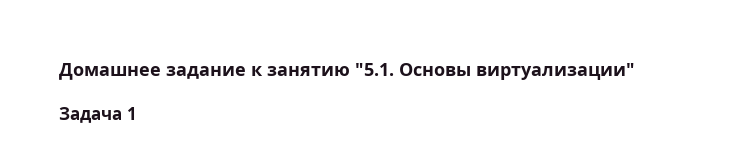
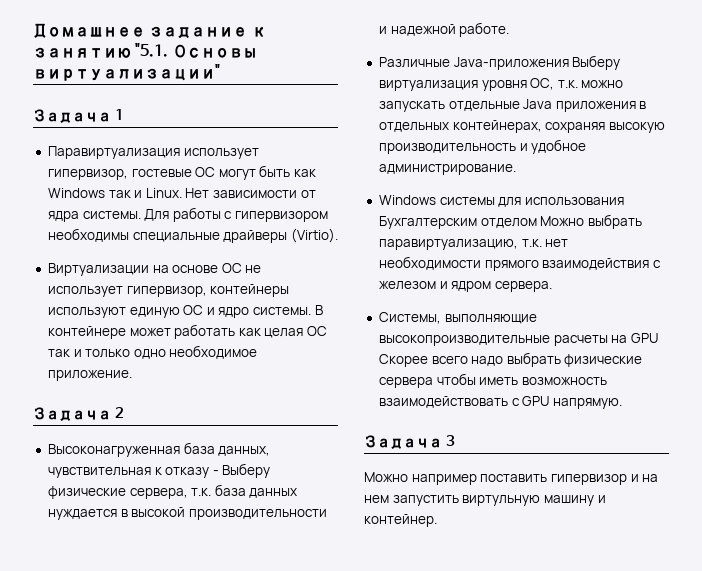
(137, 113) none -> [47,146,259,159] [47,165,317,180] [47,188,316,198] [47,207,329,222] [47,228,338,243] [47,263,262,276] [47,284,290,297] [47,305,323,318] [47,324,328,339] [47,345,258,359] [47,370,132,381] [33,407,125,421] [47,442,271,457] [47,463,271,478] [47,484,298,499] [47,507,327,520] [378,22,510,37] [378,55,621,70] [378,78,624,91] [378,99,647,112] [378,120,665,133] [378,139,587,154] [378,164,516,175] [378,195,624,207] [378,214,642,229] [378,239,569,250] [378,256,661,271] [378,281,552,292] [378,312,537,324] [378,333,658,346] [378,352,643,367] [378,373,607,388] [378,396,622,409] [364,435,456,449] [364,472,659,485] [364,495,606,506] [364,514,437,527] // Паравиртуализация использует гипервизор, гостевые ОС могут быть как Windows так и Linux. Нет зависимости от ядра системы. Для работы с гипервизором необходимы специальные драйверы (Virtio). // Виртуализации на основе ОС не использует гипервизор, контейнеры используют единую ОС и ядро системы. В контейнере может работать как целая ОС так и только одно необходимое приложение. // Задача 2 // Высоконагруженная база данных, чувствительная к отказу - Выберу физические сервера, т.к. база данных нуждается в высокой производительности и надежной работе. // Различные Java-приложения Выберу виртуализация уровня ОС, т.к. можно запускать отдельные Java приложения в отдельных контейнерах, сохраняя высокую производительность и удобное администрирование. // Windows системы для использования Бухгалтерским отделом Можно выбрать паравиртуализацию, т.к. нет необходимости прямого взаимодействия с железом и ядром сервера. // Системы, выполняющие высокопроизводительные расчеты на GPU Скорее всего надо выбрать физические сервера чтобы иметь возможность взаимодействовать с GPU напрямую. // Задача 3 // Можно например поставить гипервизор и на нем запустить виртульную машину и контейнер.

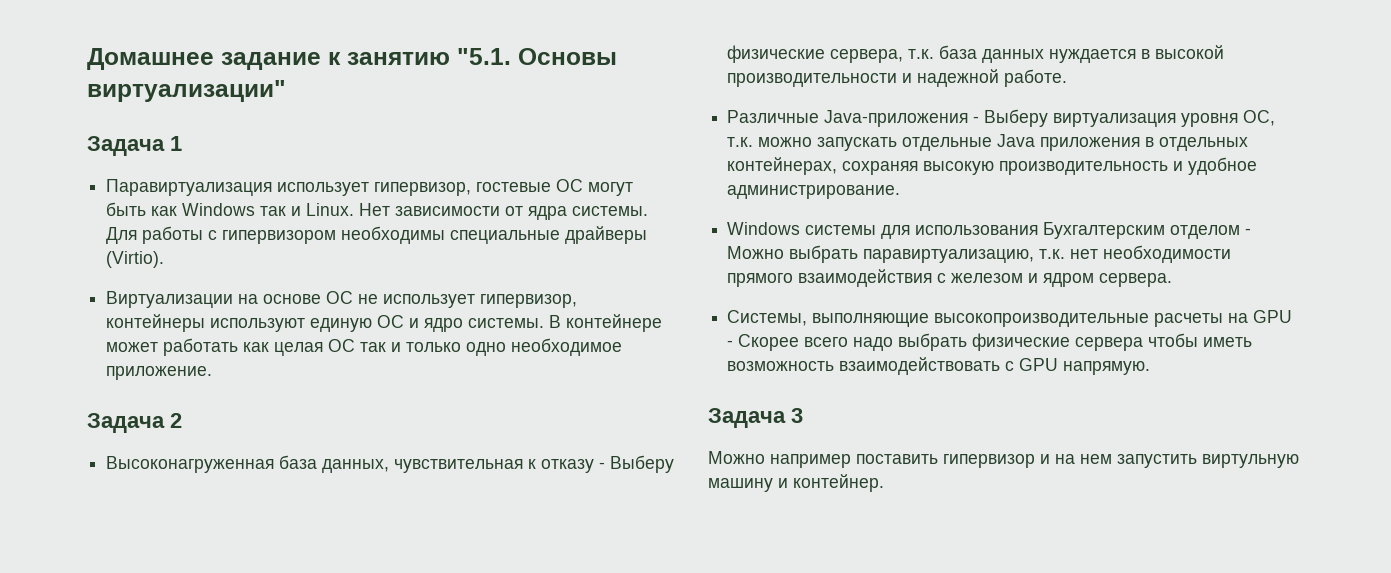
(569, 63) none -> [973,116,980,123] -
(537, 223) none -> [1245,228,1252,235] -
(658, 338) none -> [727,340,734,347] -

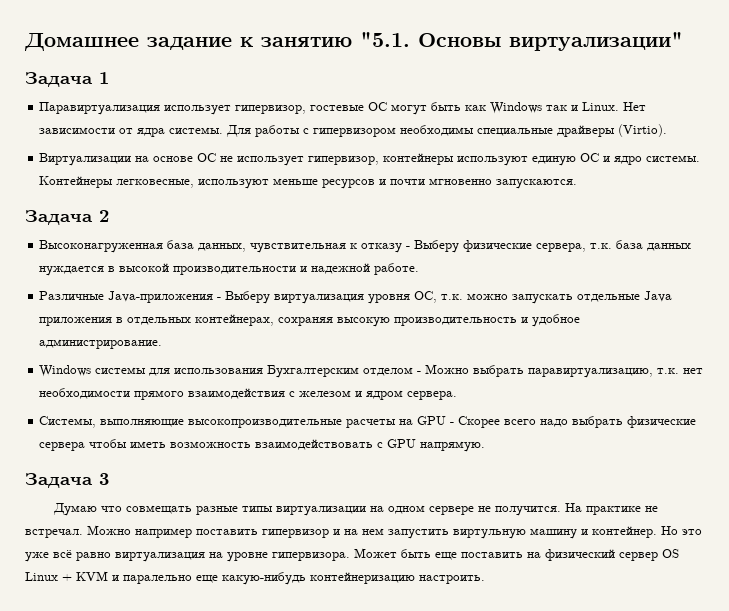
[549,314,663,332] [106,338,623,356] [106,366,213,380] В контейнере может работать как целая ОС так и только одно необходимое приложение. -> [39,176,578,189] Контейнеры легковесные, используют меньше ресурсов и почти мгновенно запускаются.
(803, 415) none -> [53,503,659,516] [25,529,83,538] Думаю что совмещать разные типы виртуализации на одном сервере не получится. На практике не встречал.
(884, 483) none -> [661,526,702,535] [25,548,679,562] [25,571,485,585] Но это уже всё равно виртуализация на уровне гипервизора. Может быть еще поставить на физический сервер OS Linux + KVM и паралельно еще какую-нибудь контейнеризацию настроить.

